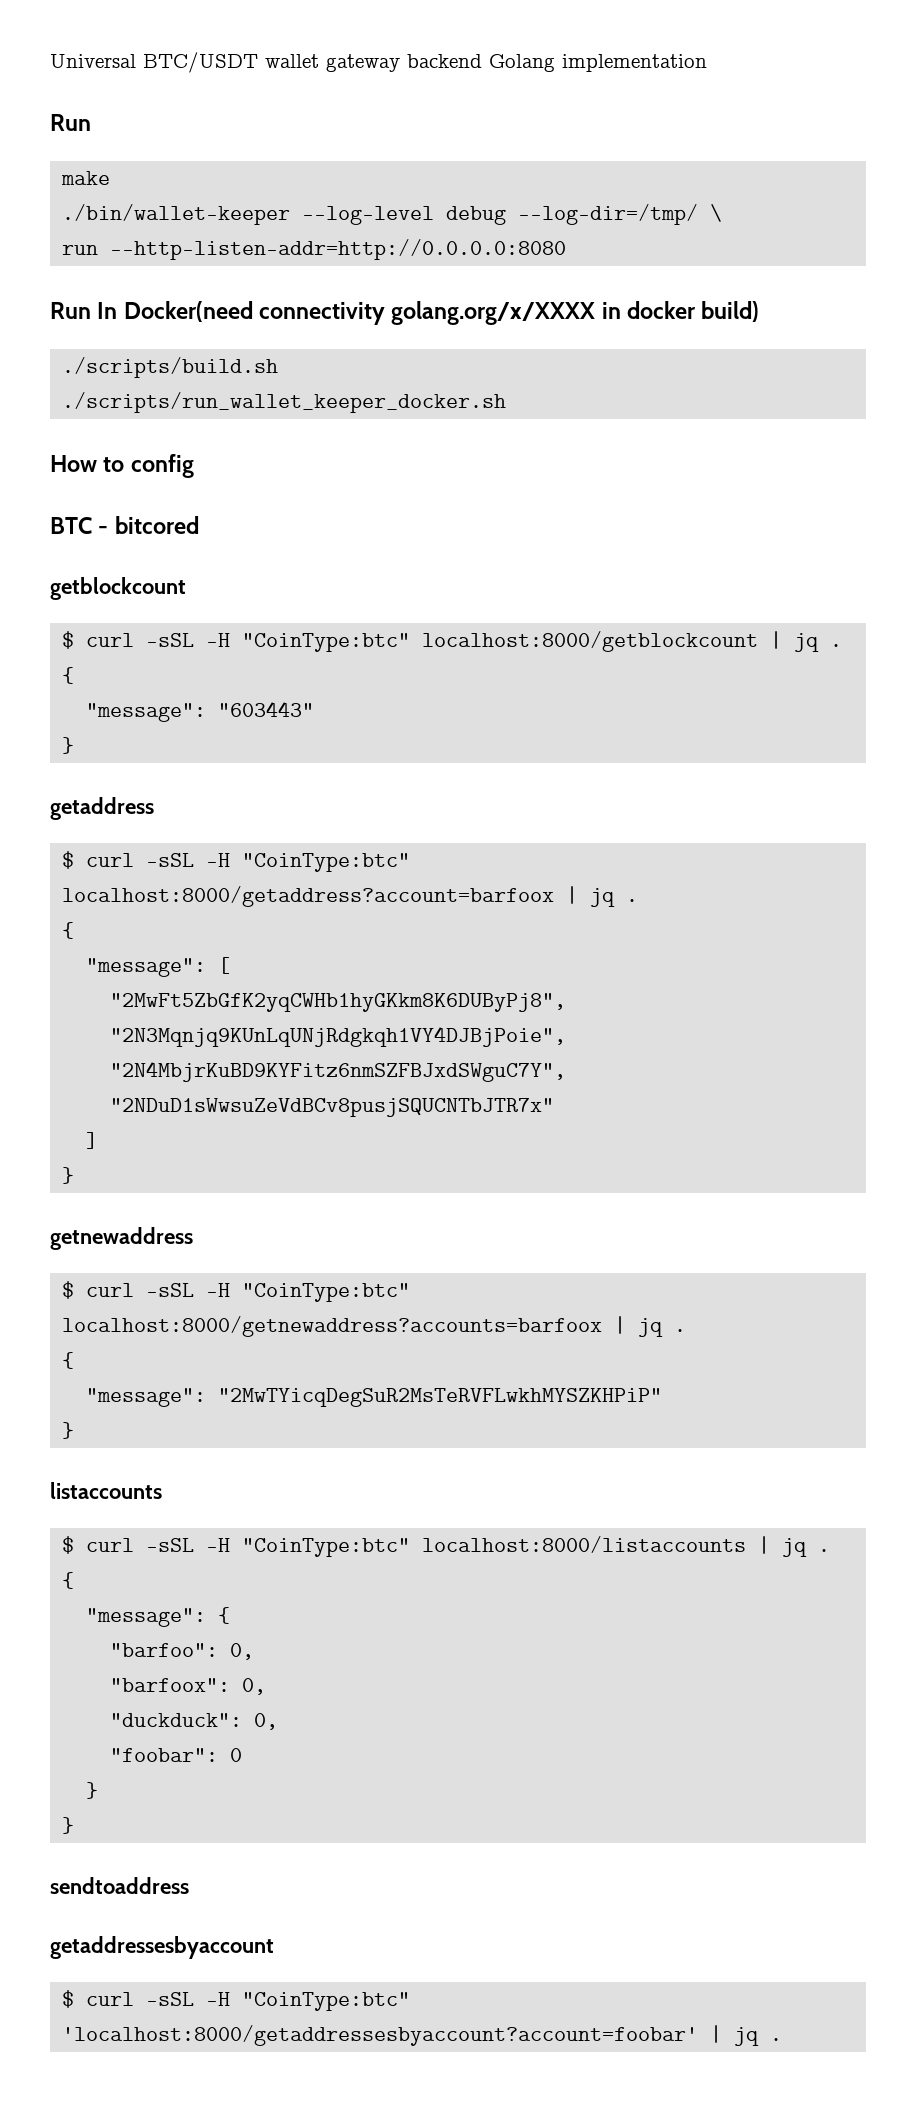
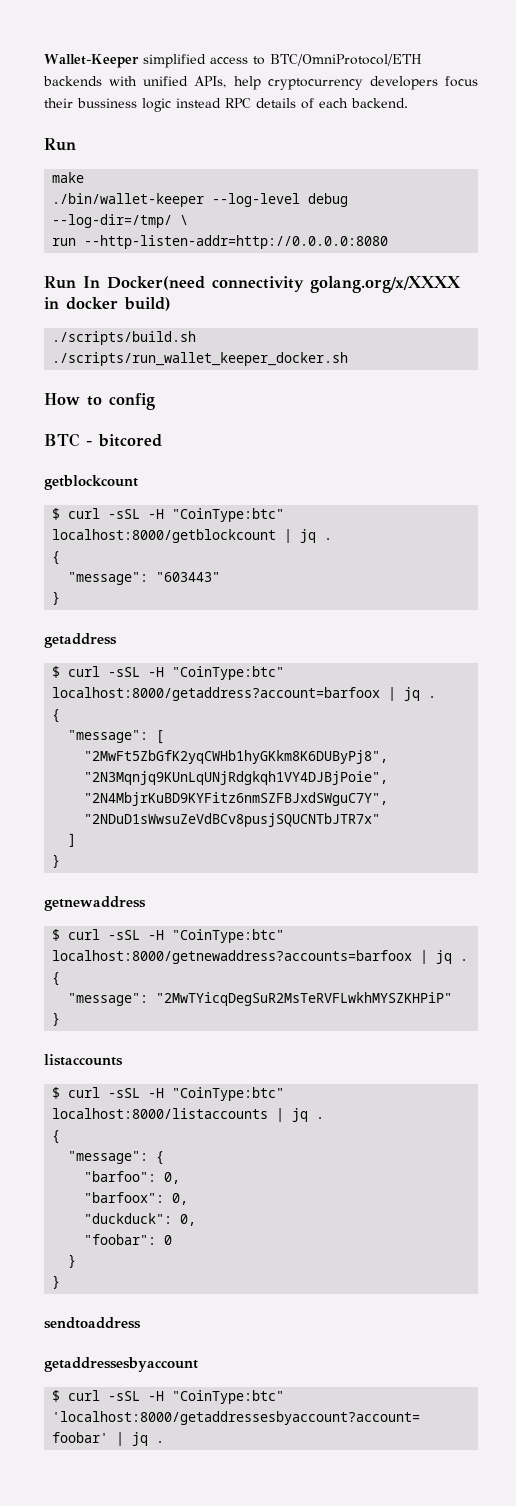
[50,52,707,73] Universal BTC/USDT wallet gateway backend Golang implementation -> [44,54,422,68] [43,76,478,90] [44,98,408,112] Wallet-Keeper simplified access to BTC/OmniProtocol/ETH backends with unified APIs, help cryptocurrency developers focus their bussiness logic instead RPC details of each backend.

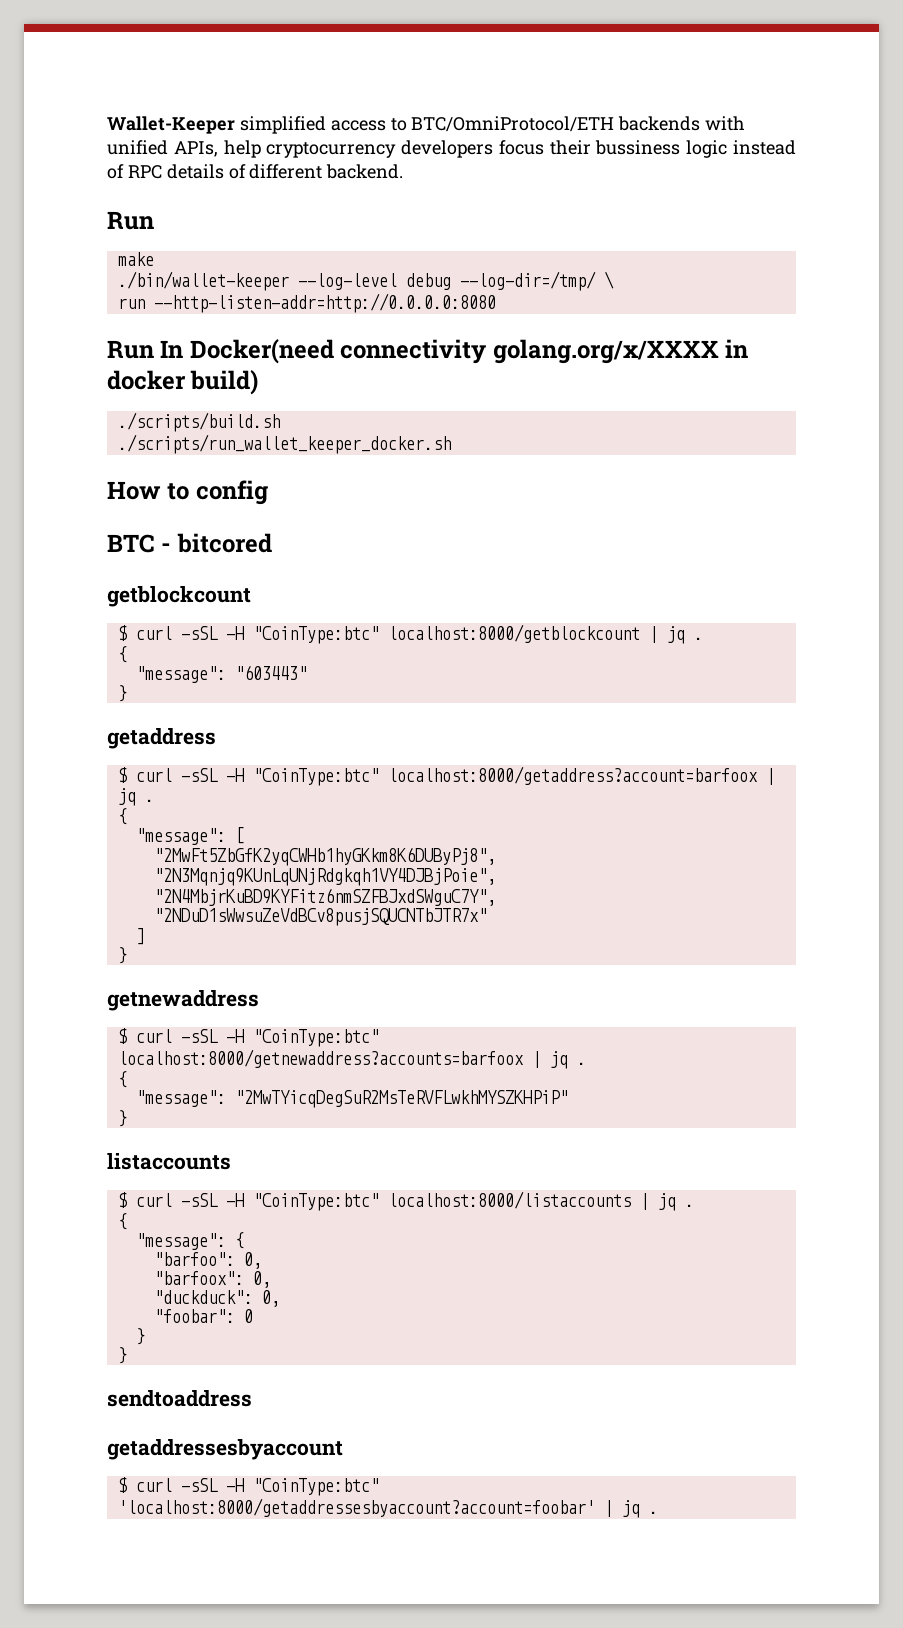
(221, 103) none -> [107,164,124,179] of
[319,98,348,108] each -> [249,164,323,179] different

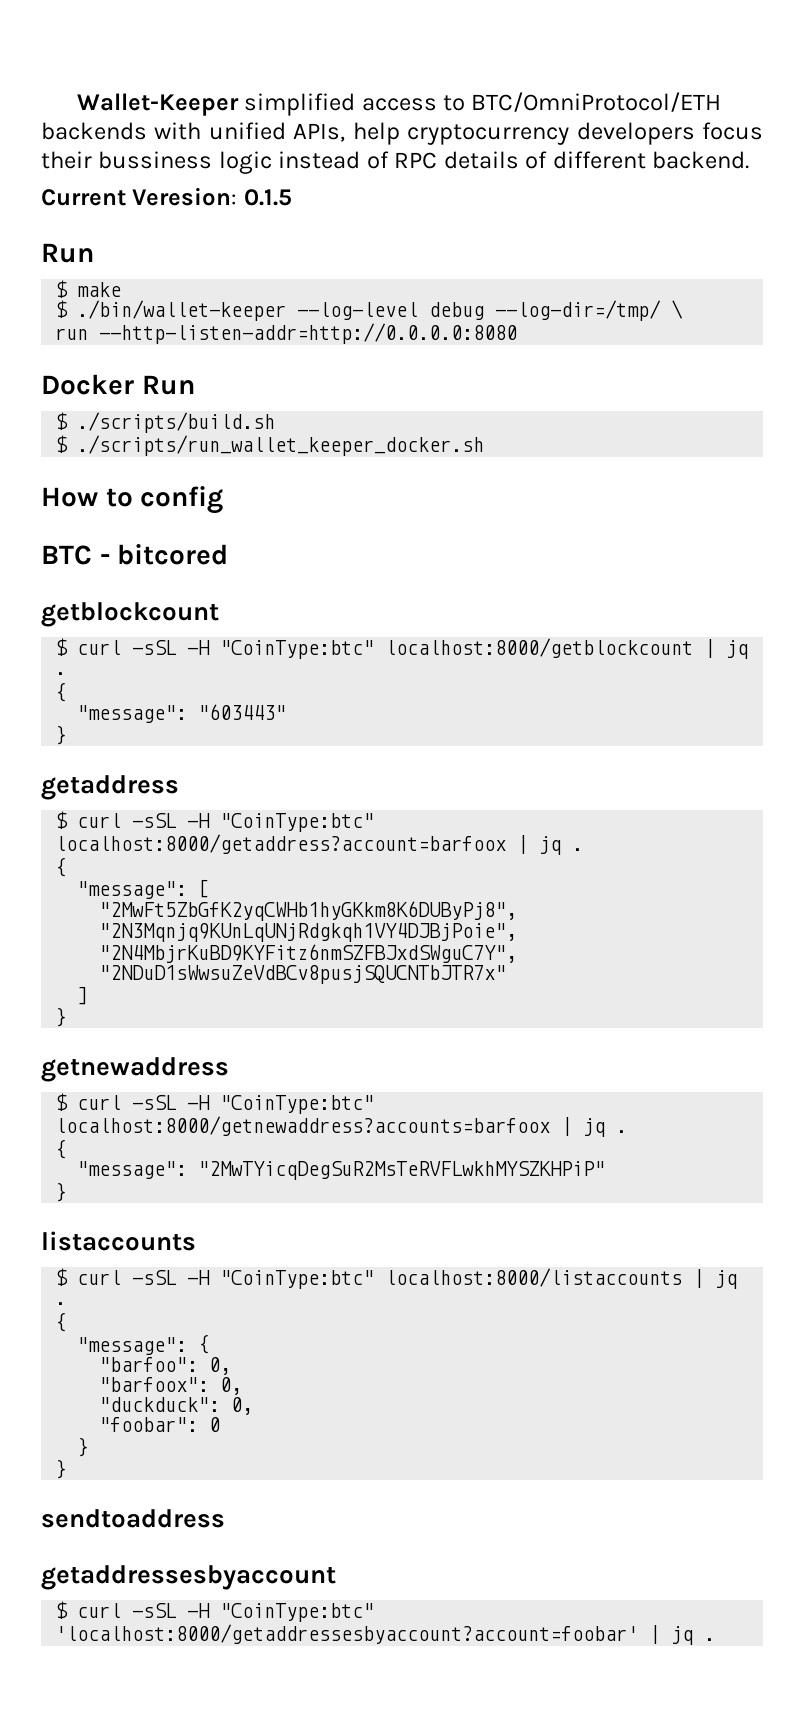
[107,211,154,230] // Run // -> [41,187,292,206] [41,243,94,263] [55,280,69,298] // Current Veresion: 0.1.5 // Run // $
(154, 259) none -> [55,300,69,318] $
[107,339,749,364] [107,370,259,395] Run In Docker(need connectivity golang.org/x/XXXX in docker build) // -> [41,374,195,395] [55,412,69,430] Docker Run // $
(280, 422) none -> [55,435,69,453] $

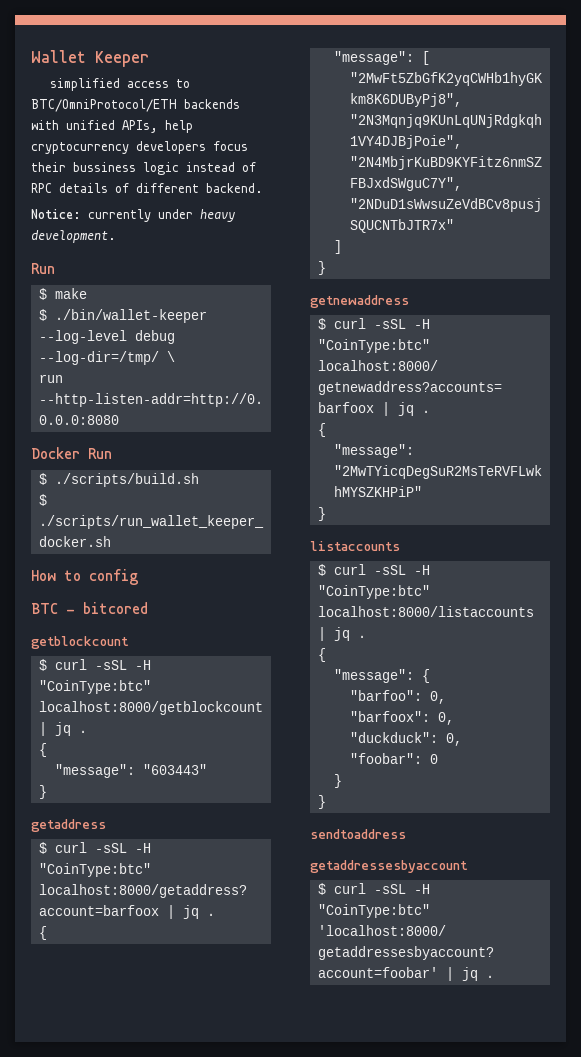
[76,93,239,116] Wallet-Keeper -> [31,50,149,67] Wallet Keeper //
[41,187,292,206] Current Veresion: 0.1.5 -> [31,209,235,222] [31,230,116,243] Notice: currently under heavy development.

